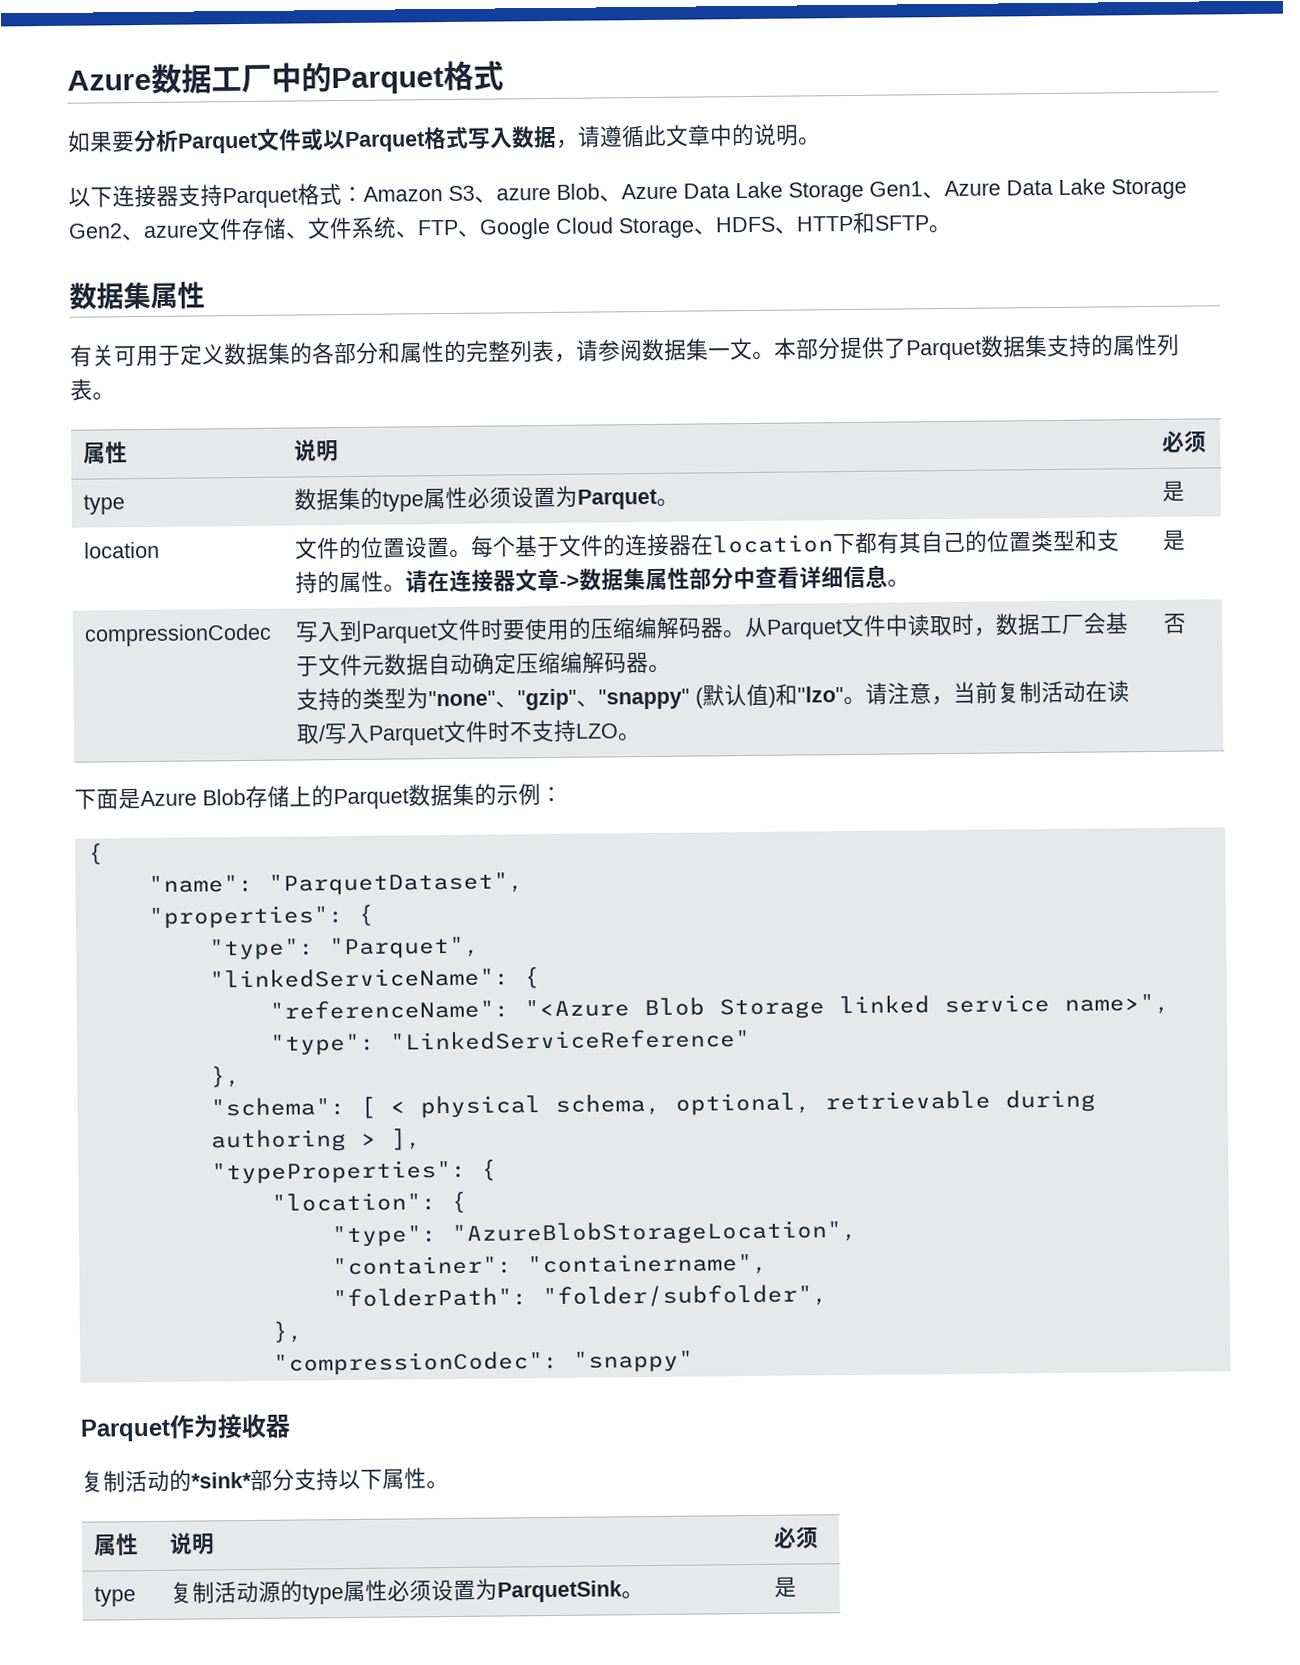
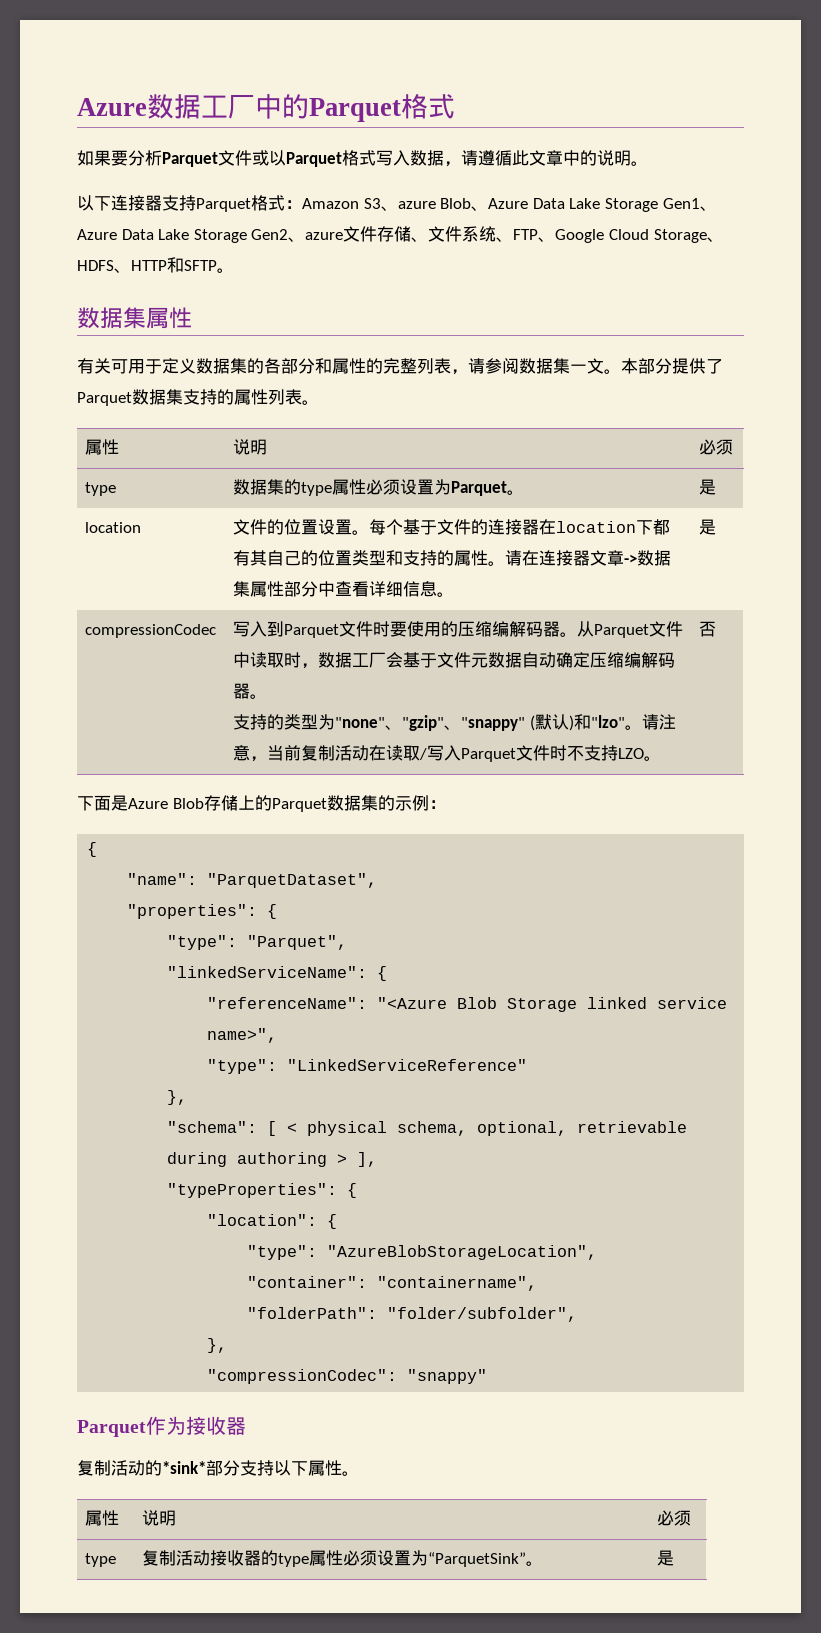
[746,683,770,707] 值 -> (570, 722) none
[258,1578,623,1605] 源的type属性必须设置为ParquetSink -> [210,1550,527,1567] 接收器的type属性必须设置为“ParquetSink”

